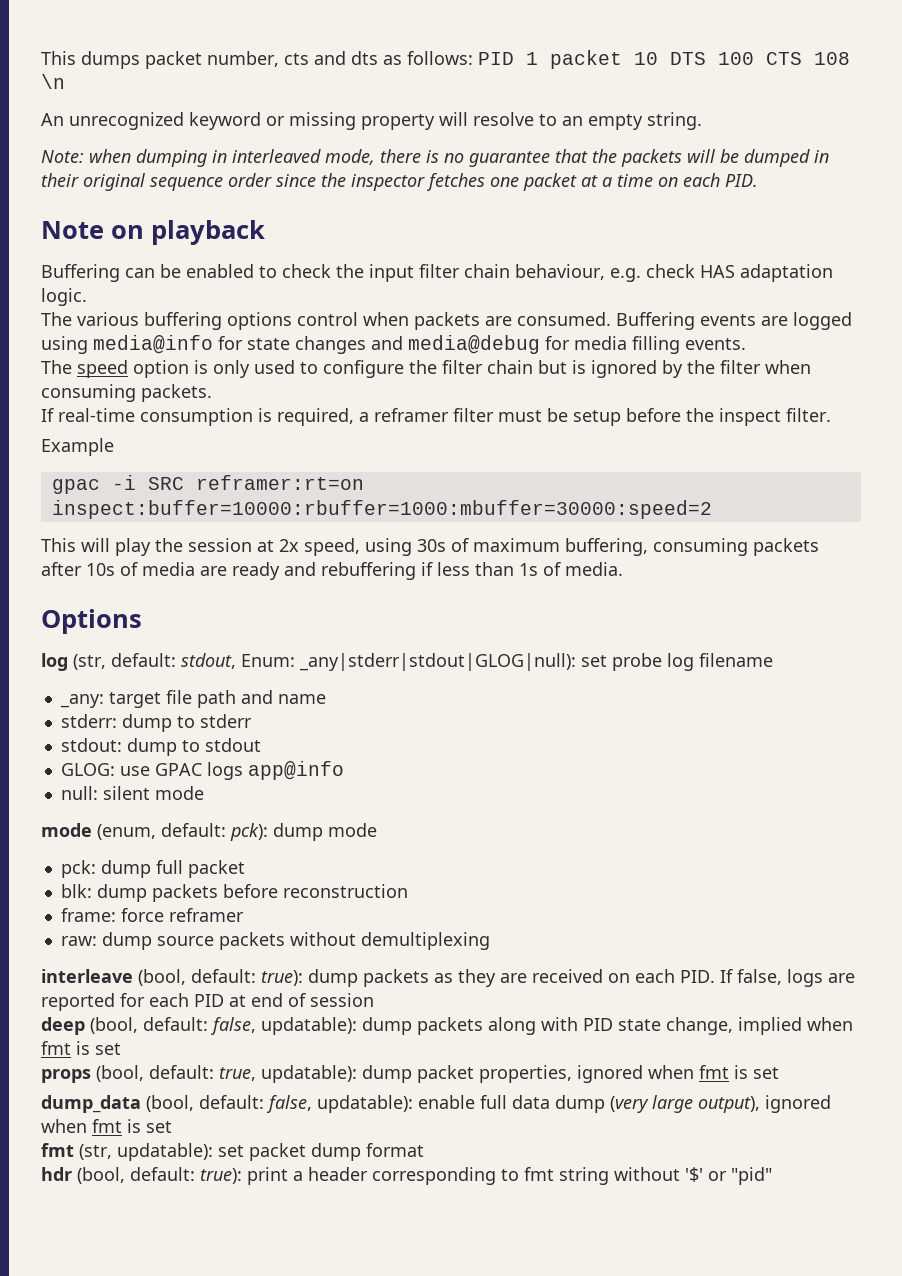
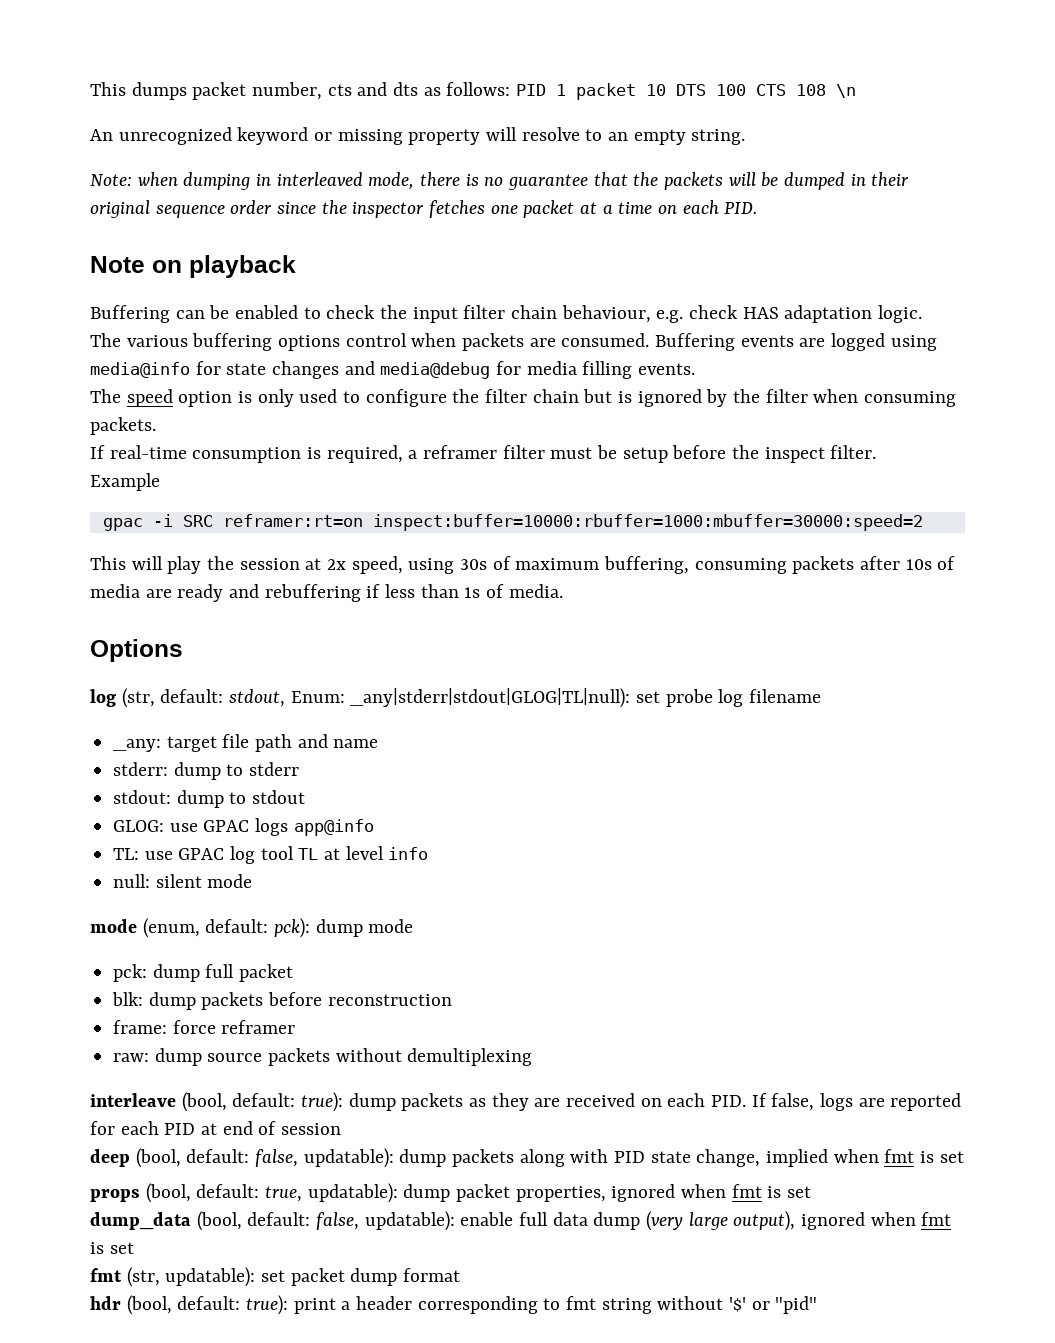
[299,653,576,671] _any|stderr|stdout|GLOG|null): -> [350,688,631,708] _any|stderr|stdout|GLOG|TL|null):
(344, 770) none -> [113,846,429,864] // TL: use GPAC log tool TL at level info

